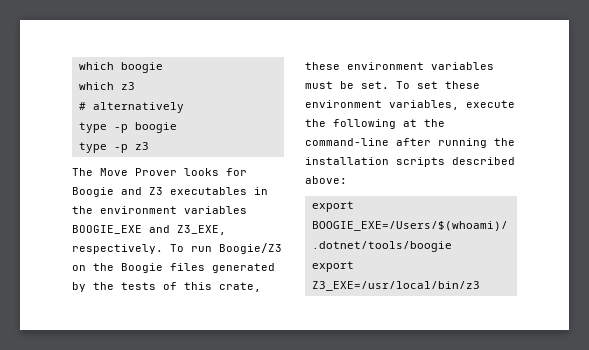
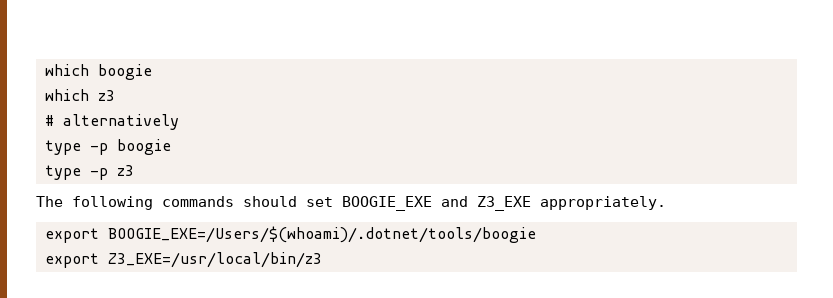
[100,168,247,176] [72,187,268,197] [72,206,247,214] [72,225,226,235] [72,243,282,254] [72,263,275,273] [72,282,261,292] [305,62,494,70] [305,81,480,89] [305,100,515,110] [305,119,445,129] [305,138,515,148] [305,157,515,167] [305,176,347,184] Move Prover looks for Boogie and Z3 executables in the environment variables BOOGIE_EXE and Z3_EXE, respectively. To run Boogie/Z3 on the Boogie files generated by the tests of this crate, these environment variables must be set. To set these environment variables, execute the following at the command-line after running the installation scripts described above: -> [72,196,666,211] following commands should set BOOGIE_EXE and Z3_EXE appropriately.

